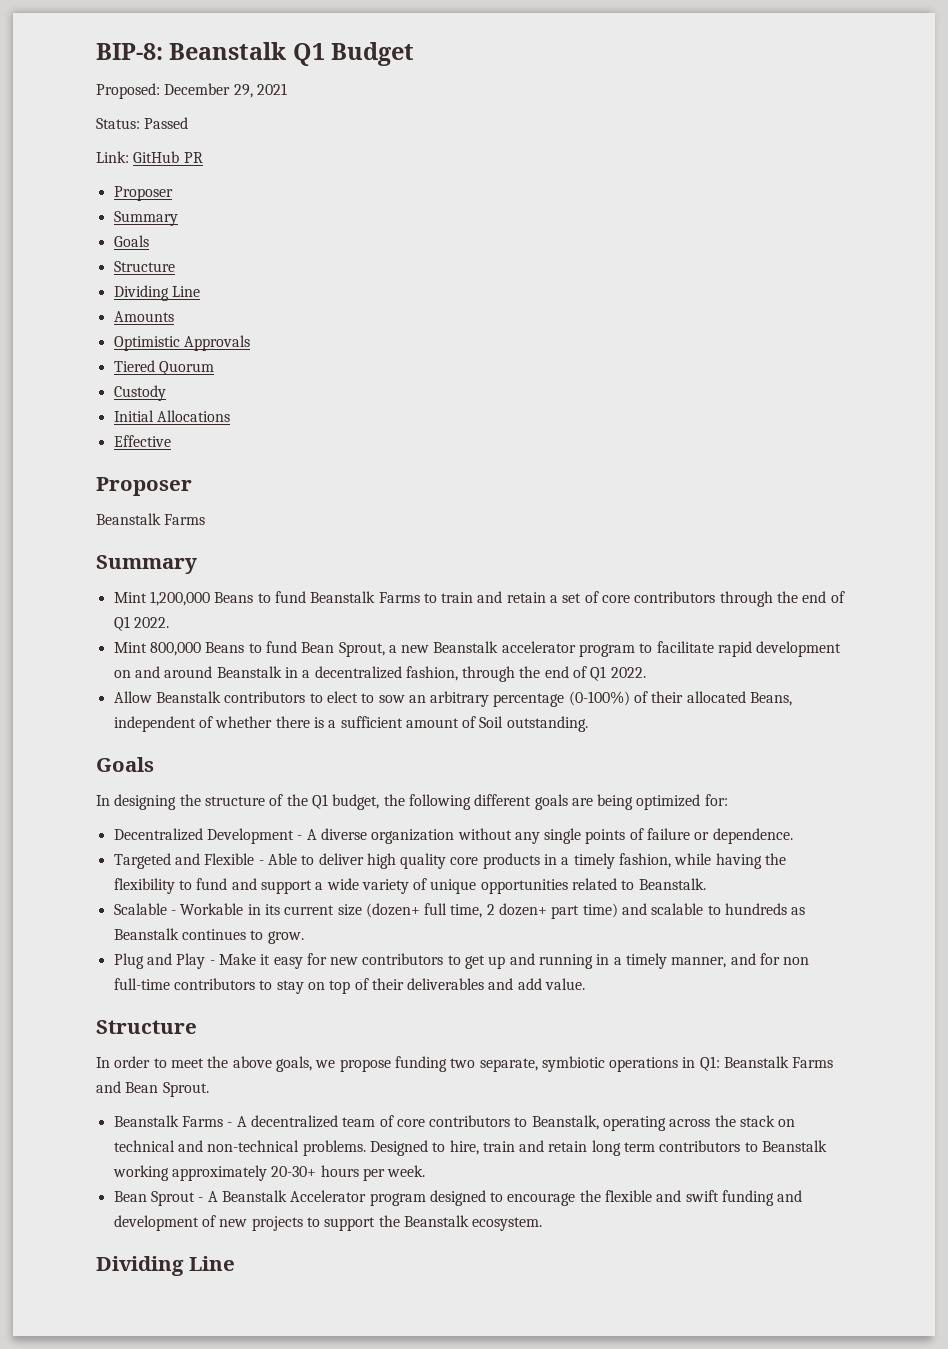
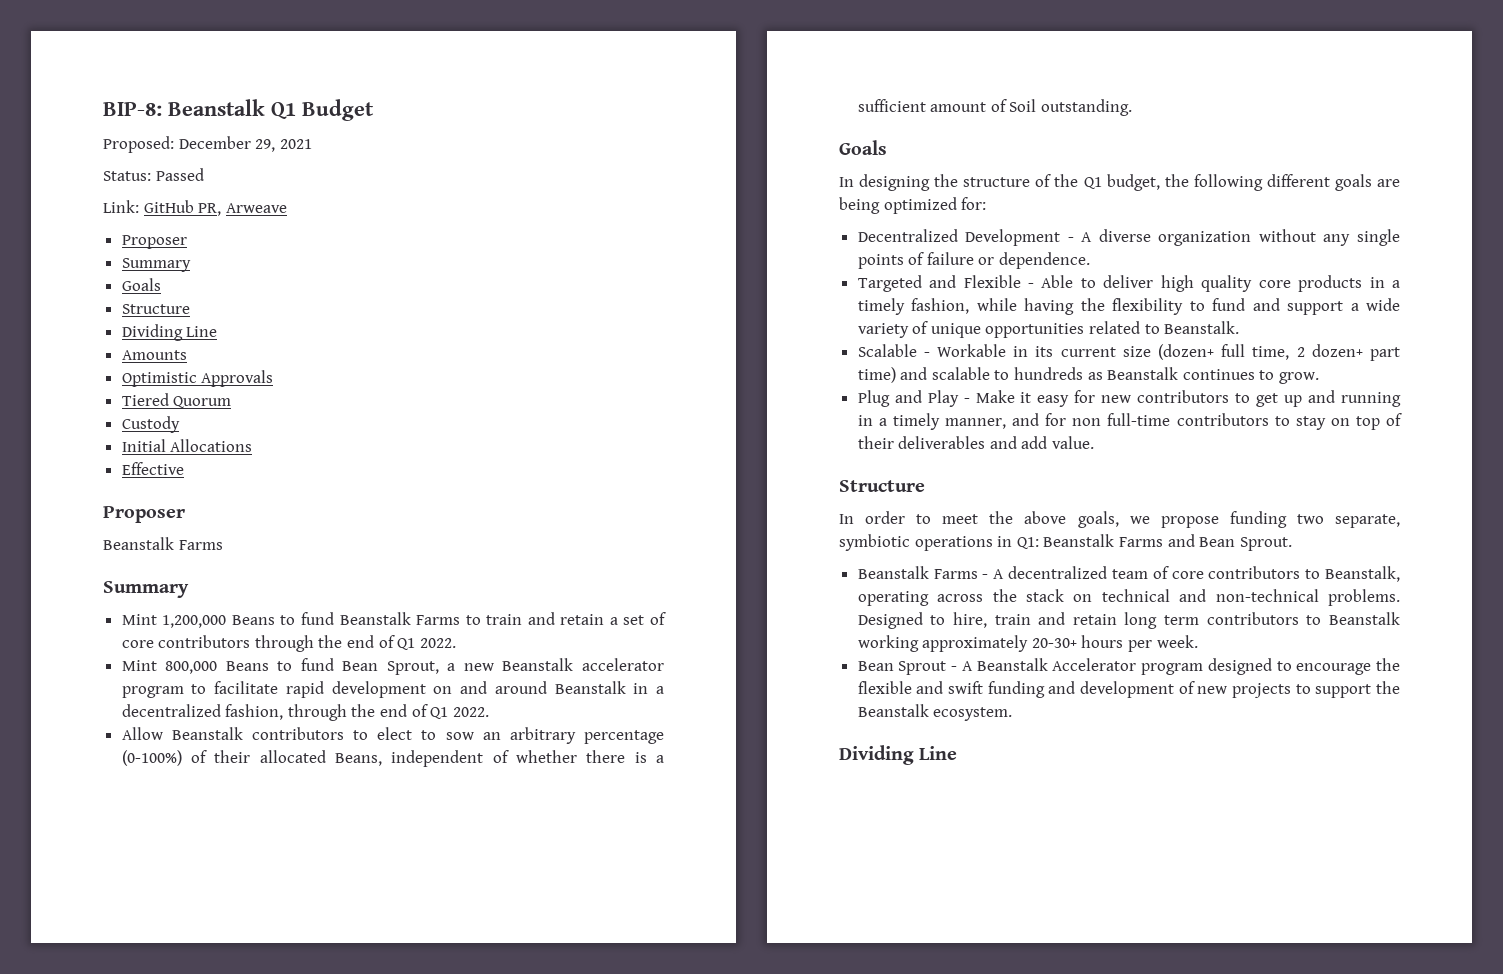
[183,152,203,163] PR -> [198,203,287,216] PR, Arweave

